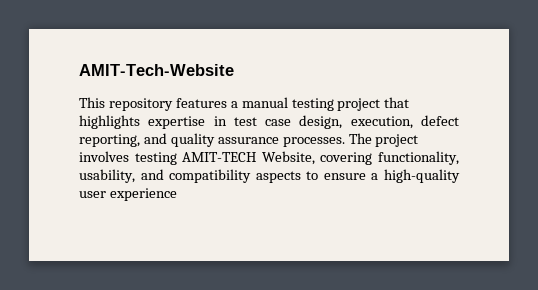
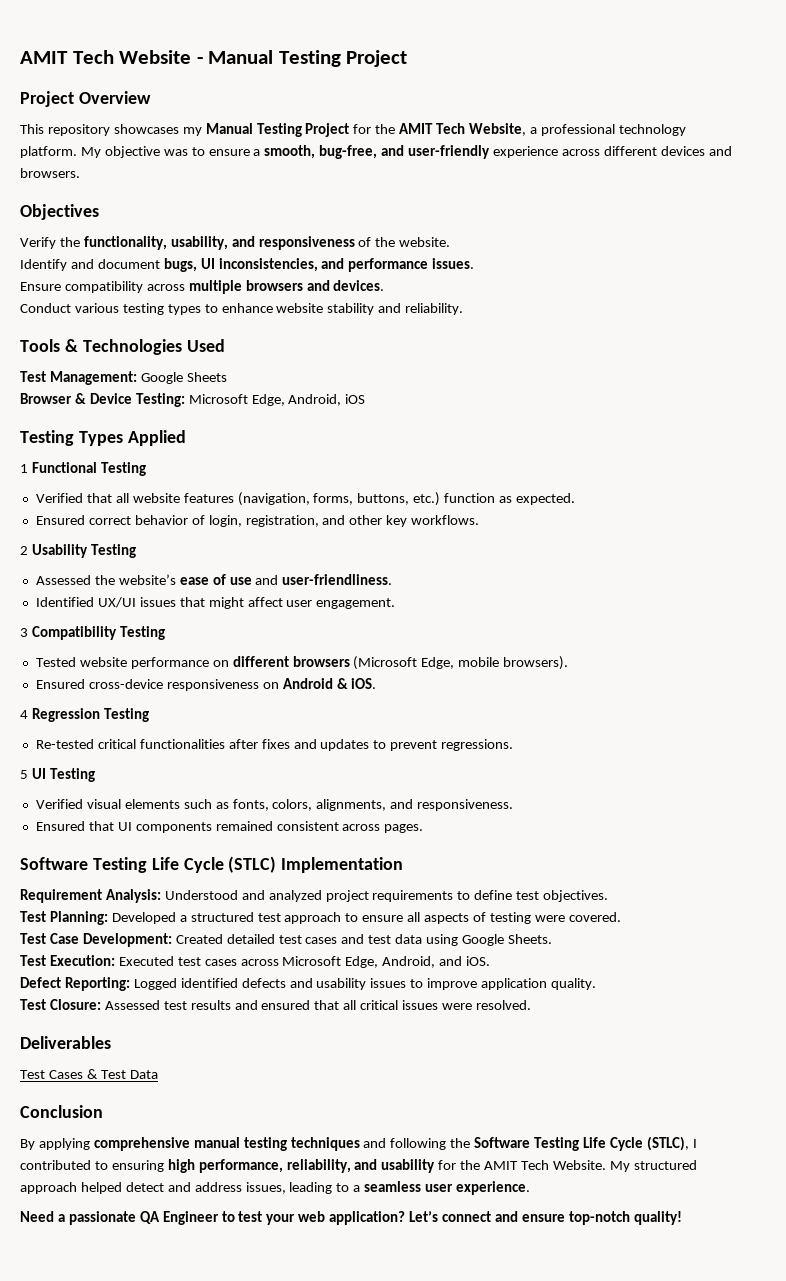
[79,64,234,76] [79,97,410,111] [79,115,459,129] [79,133,419,147] [79,151,459,165] [79,169,460,183] [79,188,177,201] AMIT-Tech-Website // This repository features a manual testing project that highlights expertise in test case design, execution, defect reporting, and quality assurance processes. The project involves testing AMIT-TECH Website, covering functionality, usability, and compatibility aspects to ensure a high-quality user experience -> [20,50,408,67] [20,91,151,107] [20,123,686,137] [20,145,732,159] [20,168,80,178] [20,204,99,220] [20,236,451,250] [20,258,475,272] [20,280,385,294] [20,303,464,315] [20,339,225,355] [20,371,227,385] [20,393,366,407] [20,430,186,446] [20,462,146,476] [35,492,576,506] [35,515,480,527] [20,544,136,558] [35,574,393,585] [35,597,396,609] [20,626,165,640] [35,656,569,670] [35,678,377,691] [20,708,149,722] [35,739,514,751] [20,768,95,782] [35,799,514,811] [35,821,424,833] [20,856,404,873] [20,889,609,903] [20,911,621,925] [20,933,552,947] [20,955,491,968] [20,977,597,991] [20,999,531,1010] [20,1036,111,1049] [20,1069,158,1079] [20,1105,103,1118] [20,1136,697,1151] [20,1159,697,1173] [20,1181,531,1195] [20,1211,682,1225] AMIT Tech Website - Manual Testing Project // Project Overview // This repository showcases my Manual Testing Project for the AMIT Tech Website, a professional technology platform. My objective was to ensure a smooth, bug-free, and user-friendly experience across different devices and browsers. // Objectives // Verify the functionality, usability, and responsiveness of the website. // Identify and document bugs, UI inconsistencies, and performance issues. // Ensure compatibility across multiple browsers and devices. // Conduct various testing types to enhance website stability and reliability. // Tools & Technologies Used // Test Management: Google Sheets // Browser & Device Testing: Microsoft Edge, Android, iOS // Testing Types Applied // 1 Functional Testing // Verified that all website features (navigation, forms, buttons, etc.) function as expected. // Ensured correct behavior of login, registration, and other key workflows. // 2 Usability Testing // Assessed the website’s ease of use and user-friendliness. // Identified UX/UI issues that might affect user engagement. // 3 Compatibility Testing // Tested website performance on different browsers (Microsoft Edge, mobile browsers). // Ensured cross-device responsiveness on Android & iOS. // 4 Regression Testing // Re-tested critical functionalities after fixes and updates to prevent regressions. // 5 UI Testing // Verified visual elements such as fonts, colors, alignments, and responsiveness. // Ensured that UI components remained consistent across pages. // Software Testing Life Cycle (STLC) Implementation // Requirement Analysis: Understood and analyzed project requirements to define test objectives. // Test Planning: Developed a structured test approach to ensure all aspects of testing were covered. // Test Case Development: Created detailed test cases and test data using Google Sheets. // Test Execution: Executed test cases across Microsoft Edge, Android, and iOS. // Defect Reporting: Logged identified defects and usability issues to improve application quality. // Test Closure: Assessed test results and ensured that all critical issues were resolved. // Deliverables // Test Cases & Test Data // Conclusion // By applying comprehensive manual testing techniques and following the Software Testing Life Cycle (STLC), I contributed to ensuring high performance, reliability, and usability for the AMIT Tech Website. My structured approach helped detect and address issues, leading to a seamless user experience. // Need a passionate QA Engineer to test your web application? Let’s connect and ensure top-notch quality!

